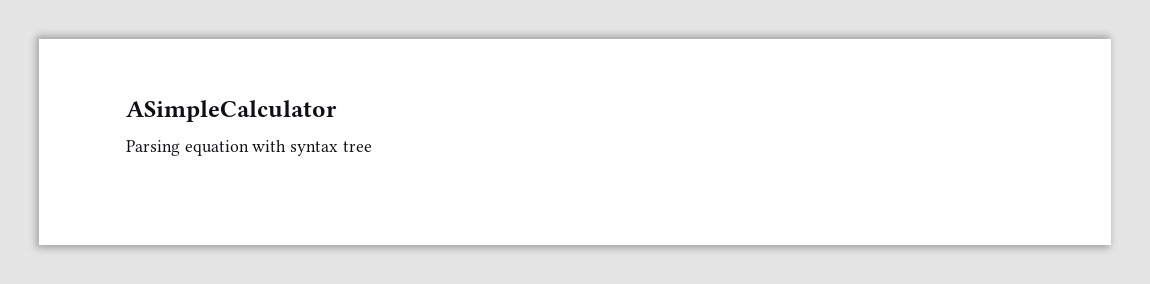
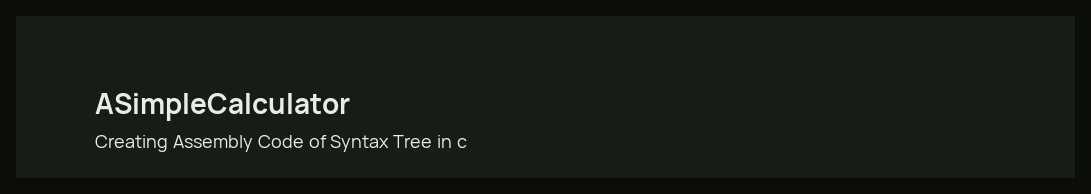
[126,140,372,156] Parsing equation with syntax tree -> [95,135,468,152] Creating Assembly Code of Syntax Tree in c

